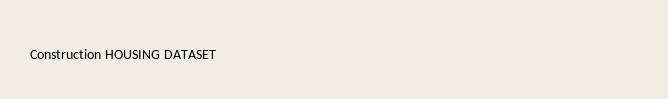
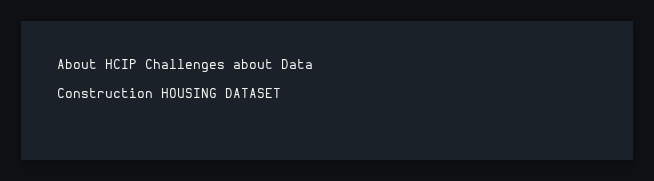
(30, 54) none -> [57,59,313,73] About HCIP Challenges about Data //

